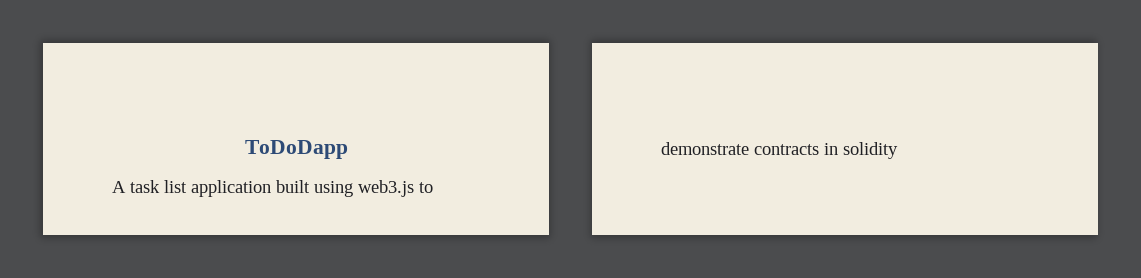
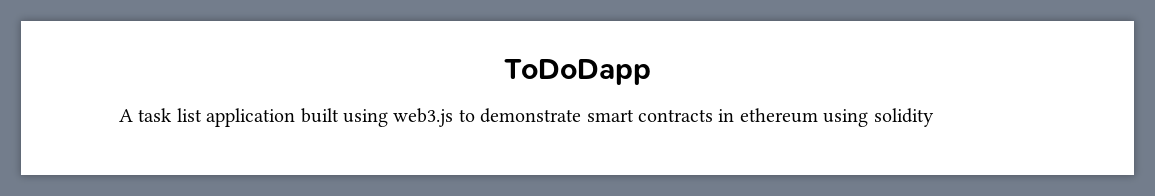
(749, 148) none -> [586,109,634,122] smart
(838, 149) none -> [739,108,869,127] ethereum using

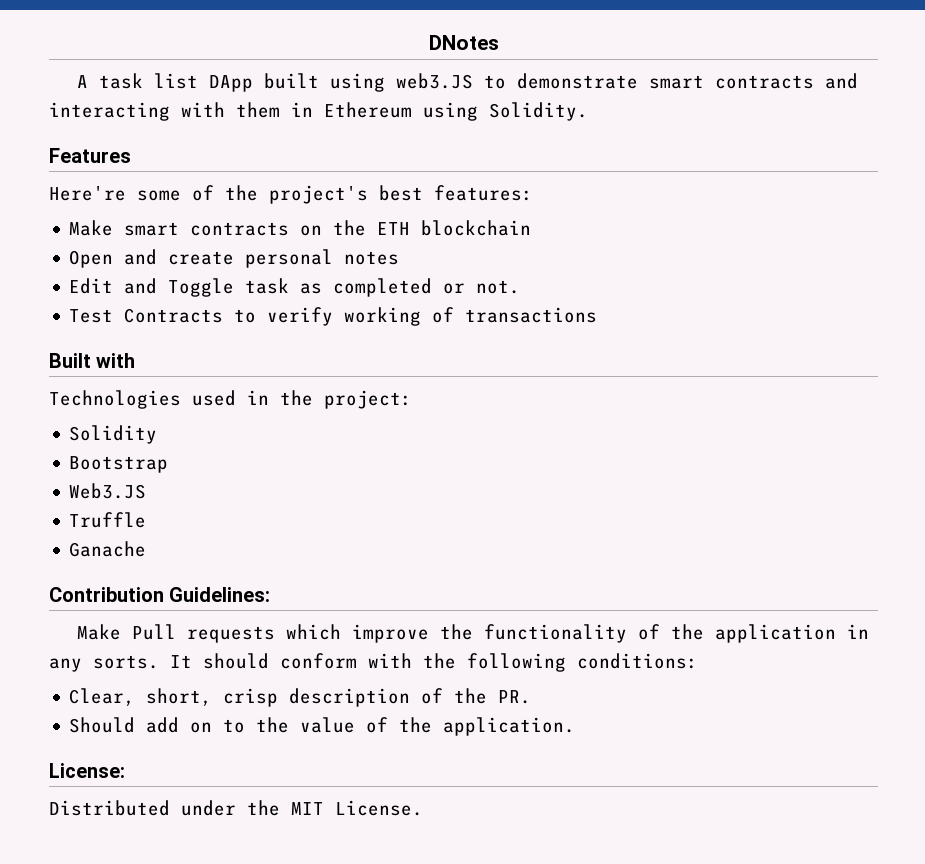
[504,59,651,85] ToDoDapp -> [428,35,499,50] DNotes
[206,108,296,127] application -> [208,75,253,92] DApp
[393,108,454,127] web3.js -> [395,73,473,89] web3.JS
[718,108,934,127] in ethereum using solidity -> [824,73,858,89] [49,102,588,121] [49,148,131,163] [49,185,533,204] [69,220,532,236] [69,249,400,268] [69,278,521,297] [69,307,598,326] [49,353,136,368] [49,390,412,409] [69,425,158,444] [69,456,169,473] [69,483,147,499] [69,512,147,528] [69,541,147,557] [49,587,271,602] [76,624,869,643] [49,653,698,672] [69,688,532,707] [69,717,576,736] [49,763,125,778] [49,800,423,816] and interacting with them in Ethereum using Solidity. // Features // Here're some of the project's best features: // Make smart contracts on the ETH blockchain // Open and create personal notes // Edit and Toggle task as completed or not. // Test Contracts to verify working of transactions // Built with // Technologies used in the project: // Solidity // Bootstrap // Web3.JS // Truffle // Ganache // Contribution Guidelines: // Make Pull requests which improve the functionality of the application in any sorts. It should conform with the following conditions: // Clear, short, crisp description of the PR. // Should add on to the value of the application. // License: // Distributed under the MIT License.

